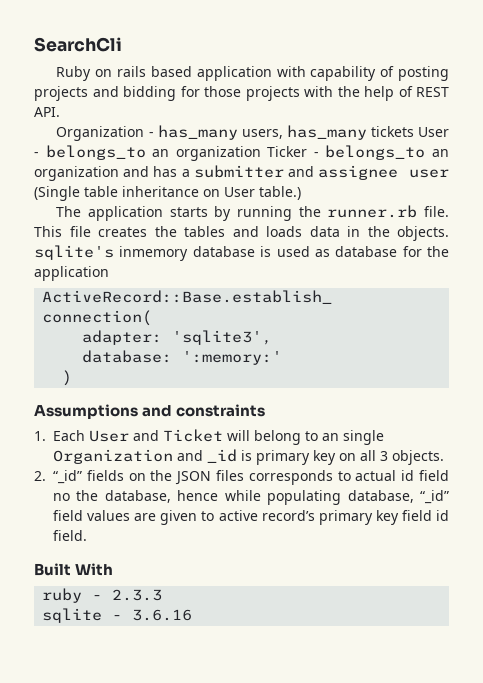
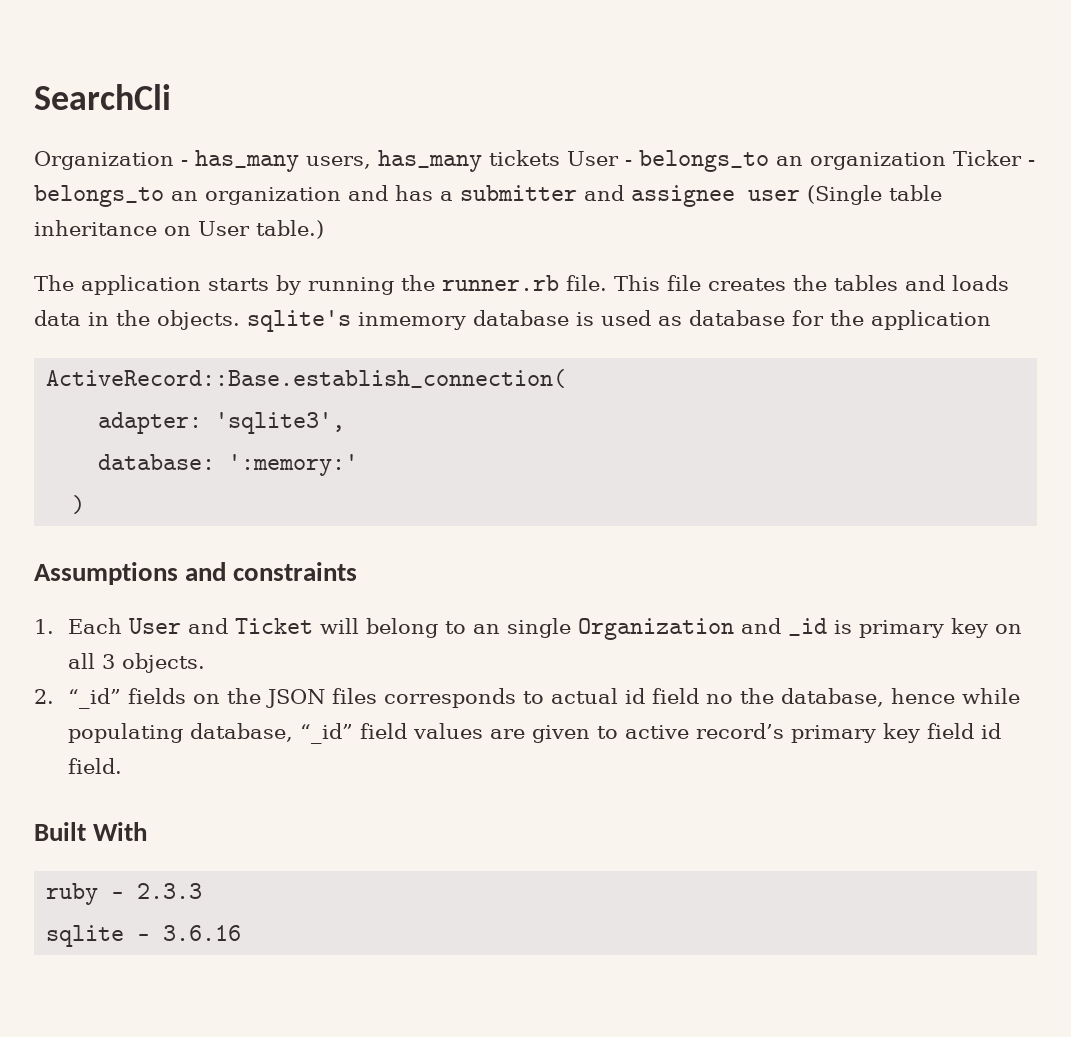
[56,66,449,81] [34,86,449,101] [34,107,60,117] // Ruby on rails based application with capability of posting projects and bidding for those projects with the help of REST API. -> (171, 97) none

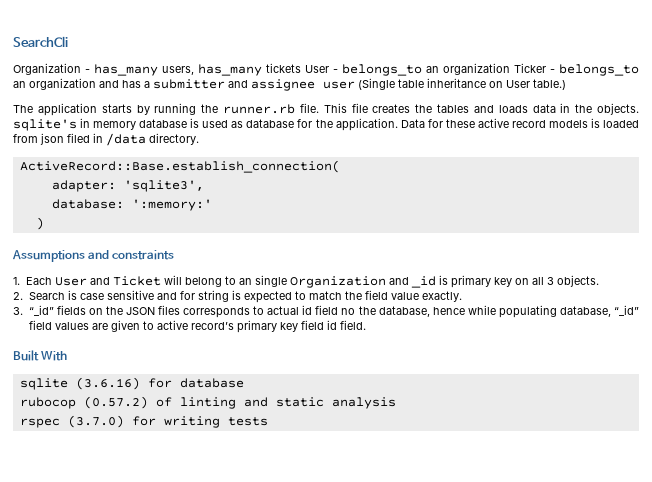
[358,312,466,330] inmemory -> [80,118,137,130] in memory
[871,310,991,330] application -> [335,118,639,131] [13,133,199,146] application. Data for these active record models is loaded from json filed in /data directory.
(54, 696) none -> [28,290,462,303] [13,307,23,315] Search is case sensitive and for string is expected to match the field value exactly. // 3.
[46,883,203,905] [46,925,242,947] ruby - 2.3.3 // sqlite - 3.6.16 -> [19,377,244,390] [19,396,396,409] [19,415,268,428] sqlite (3.6.16) for database // rubocop (0.57.2) of linting and static analysis // rspec (3.7.0) for writing tests

